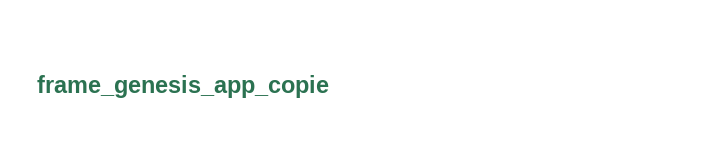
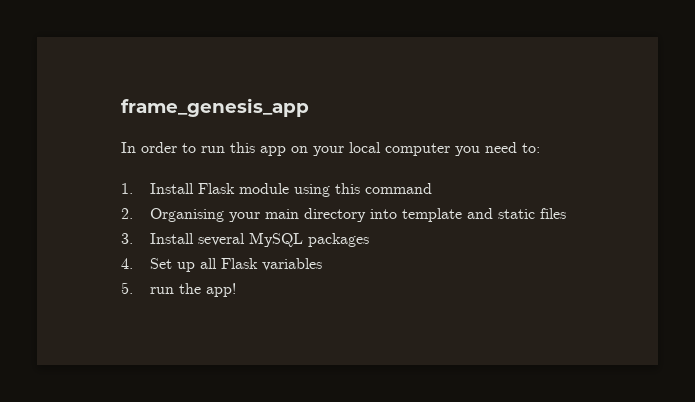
[37,75,329,98] frame_genesis_app_copie -> [121,98,309,117] [121,142,540,156] [121,183,433,197] [121,208,567,222] [121,232,370,247] [121,258,323,272] [121,282,237,297] frame_genesis_app // In order to run this app on your local computer you need to: // 1. Install Flask module using this command // 2. Organising your main directory into template and static files // 3. Install several MySQL packages // 4. Set up all Flask variables // 5. run the app!

